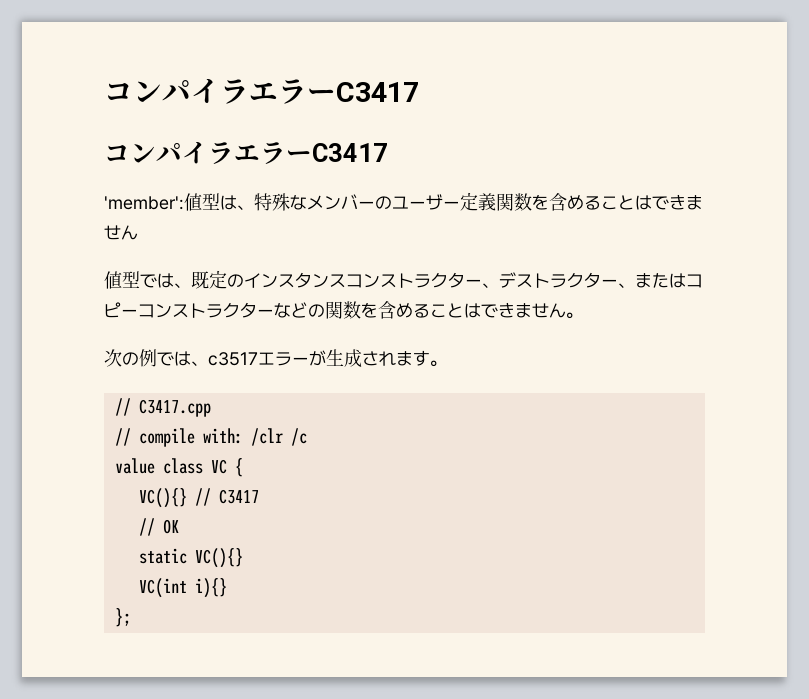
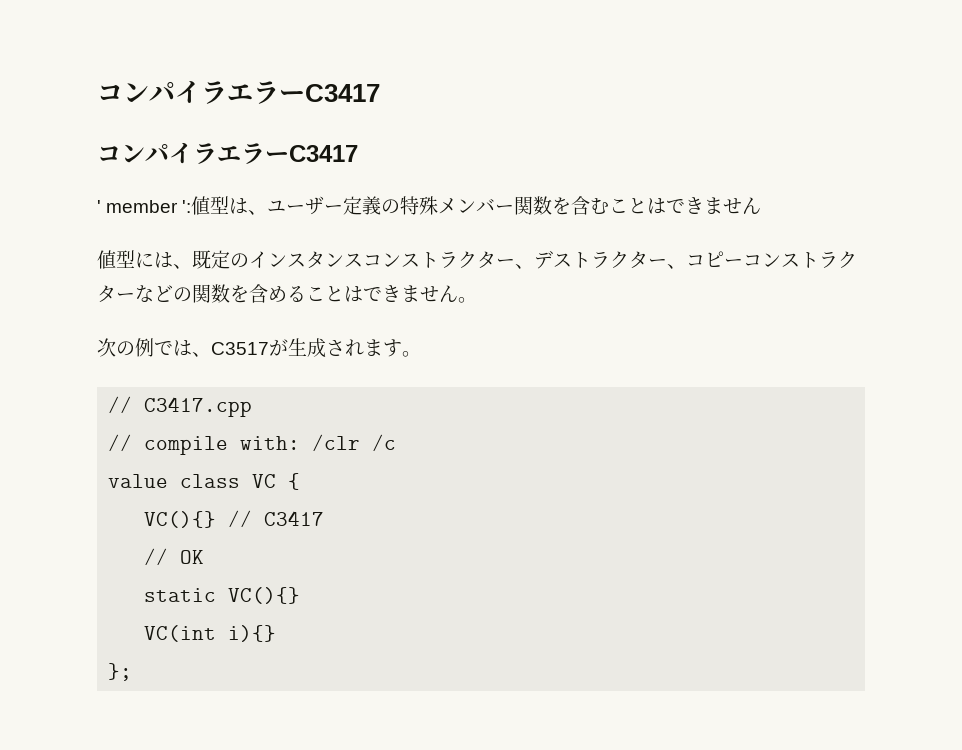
[104,192,601,211] 'member':値型は、特殊なメンバーのユーザー定義関数を含める -> [97,196,610,215] ' member ':値型は、ユーザー定義の特殊メンバー関数を含む
[140,274,157,288] で -> [135,252,154,268] に
[635,273,686,288] または -> (686, 266) none
[208,352,309,366] c3517エラー -> [211,342,269,355] C3517

